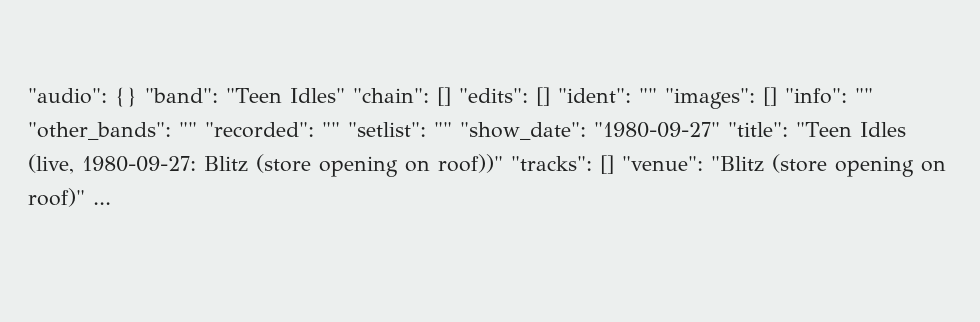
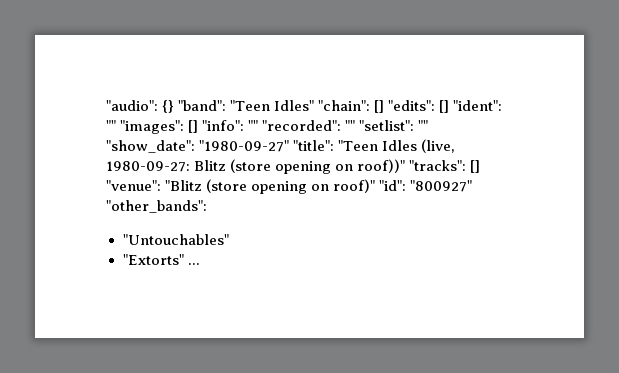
[28,122,197,140] "other_bands": "" -> (259, 125) none
(85, 197) none -> [379,180,473,192] [106,200,207,213] [122,234,229,245] [122,254,184,265] "id": "800927" "other_bands": // "Untouchables" // "Extorts"

